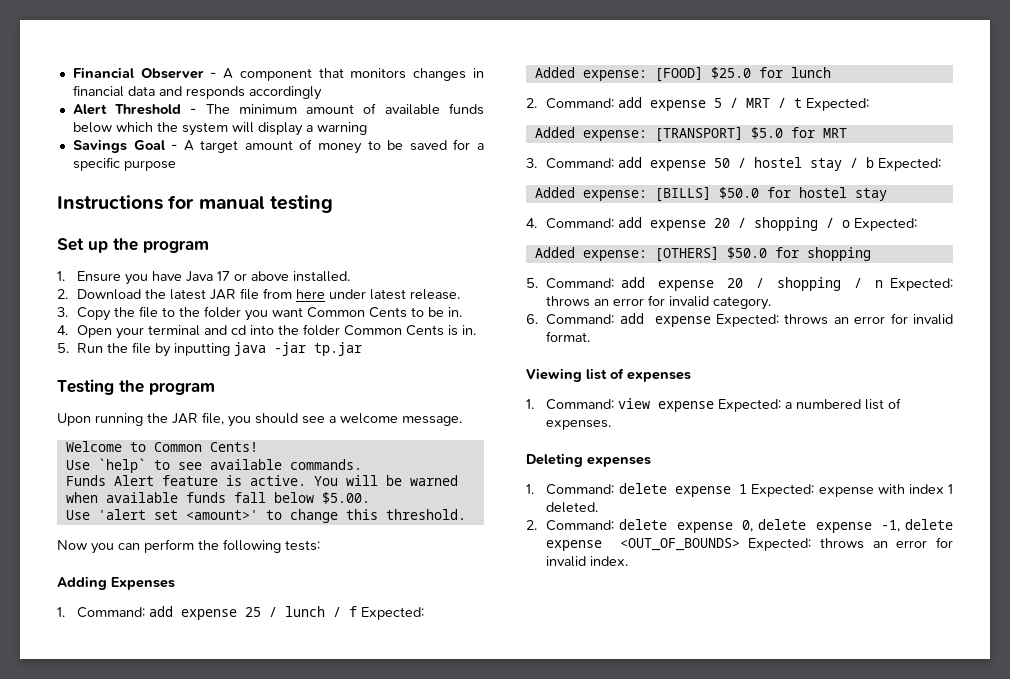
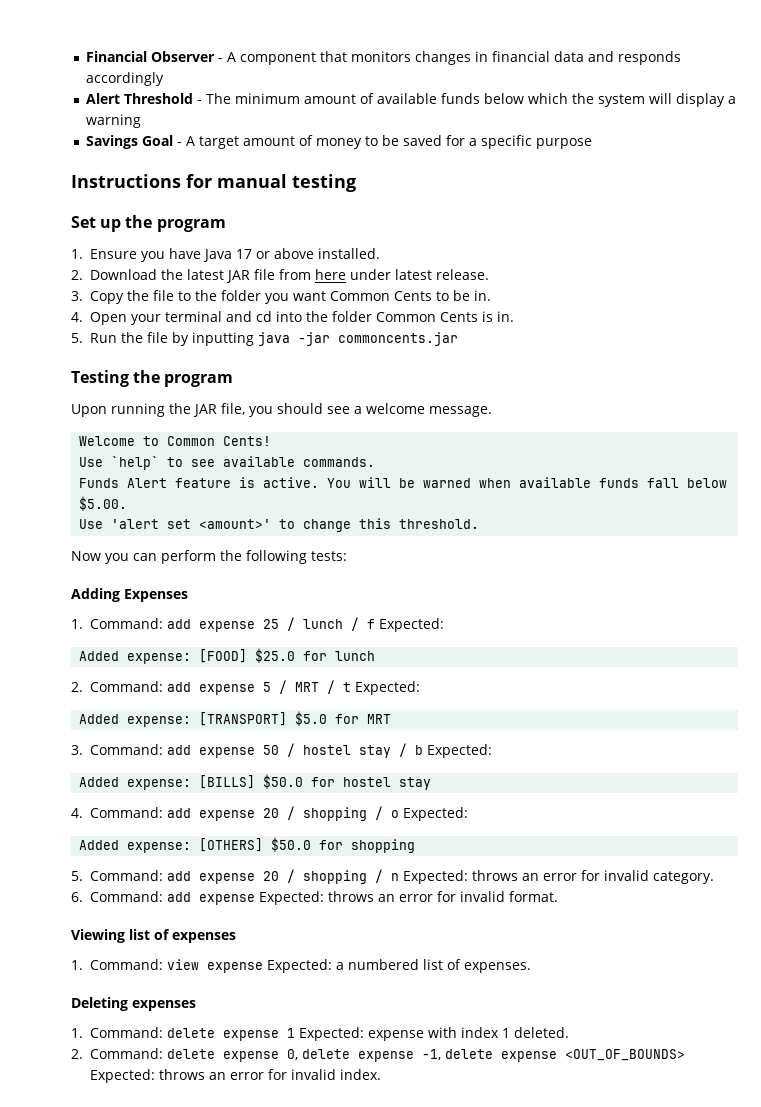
[314,342,363,356] tp.jar -> [337,332,458,346] commoncents.jar

